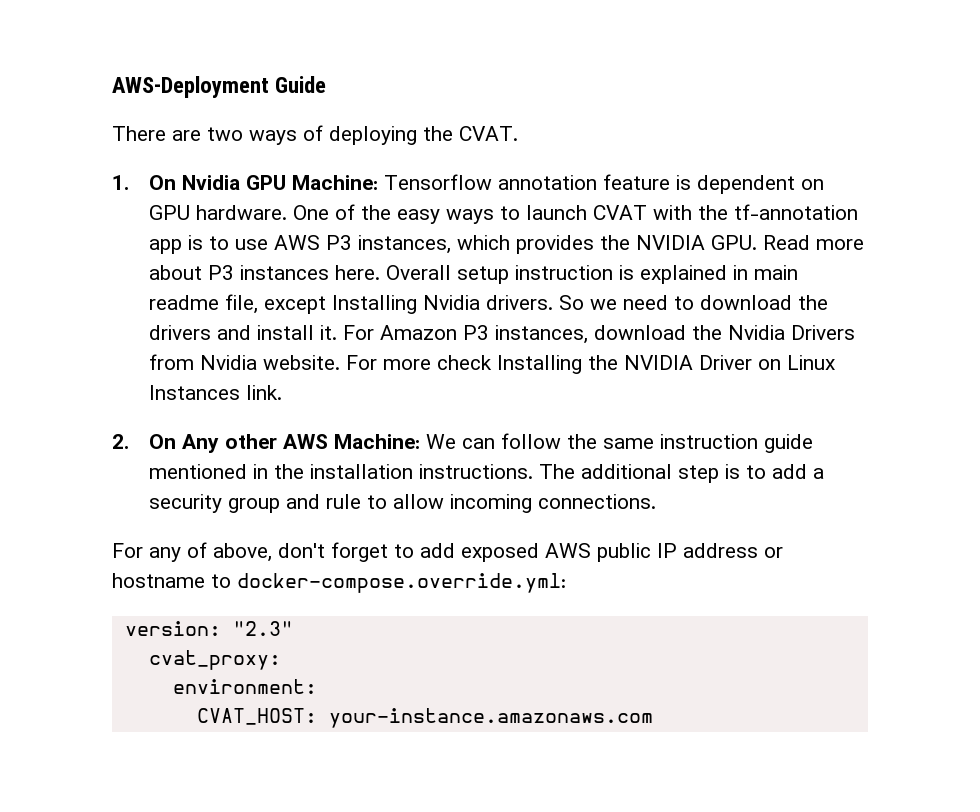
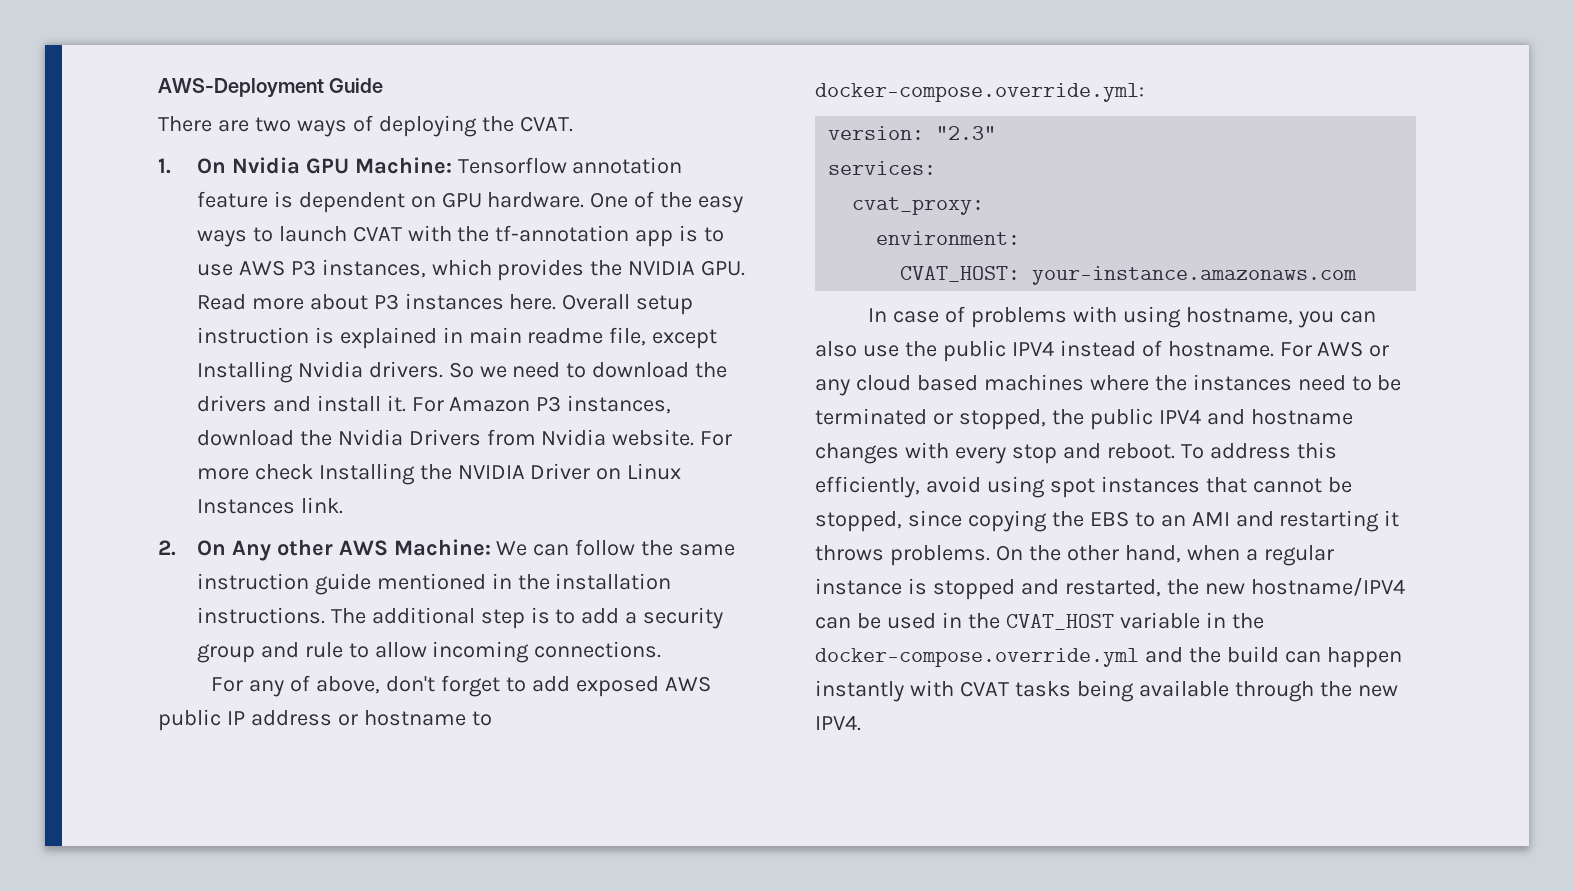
(293, 628) none -> [828,161,937,175] // services:
(653, 718) none -> [868,306,1376,328] [815,340,1390,362] [815,374,1402,396] [815,408,1353,430] [815,442,1337,464] [815,476,1352,498] [815,510,1400,532] [815,545,1334,566] [815,577,1405,600] [815,612,1264,630] [815,646,1402,668] [815,680,1398,702] [815,715,861,731] // In case of problems with using hostname, you can also use the public IPV4 instead of hostname. For AWS or any cloud based machines where the instances need to be terminated or stopped, the public IPV4 and hostname changes with every stop and reboot. To address this efficiently, avoid using spot instances that cannot be stopped, since copying the EBS to an AMI and restarting it throws problems. On the other hand, when a regular instance is stopped and restarted, the new hostname/IPV4 can be used in the CVAT_HOST variable in the docker-compose.override.yml and the build can happen instantly with CVAT tasks being available through the new IPV4.

